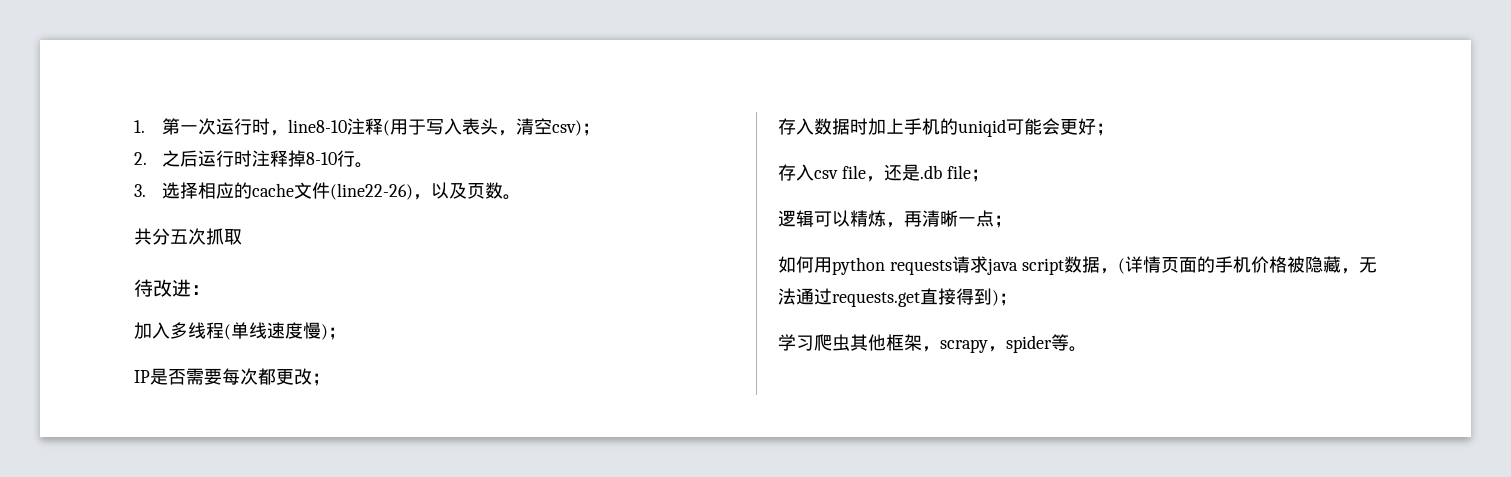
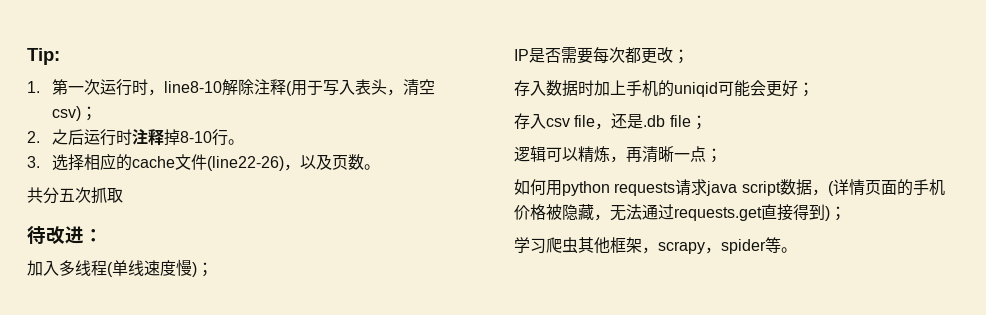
(134, 126) none -> [27,48,60,65] Tip: //
(348, 126) none -> [222,79,255,96] 解除

